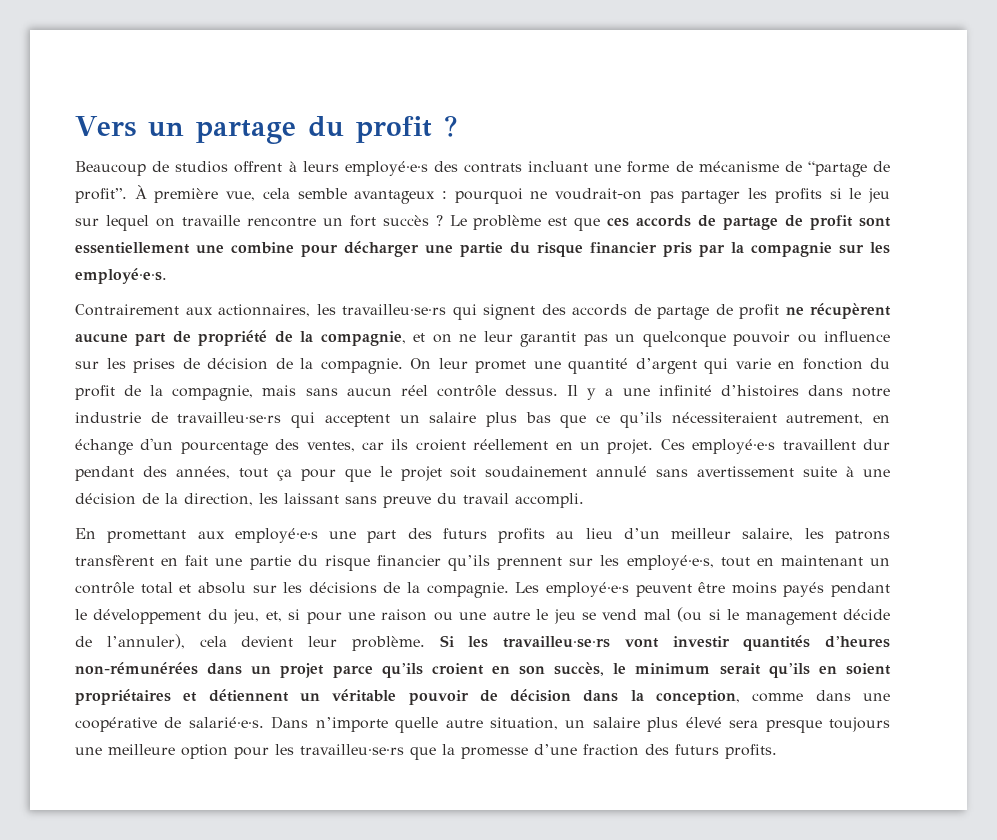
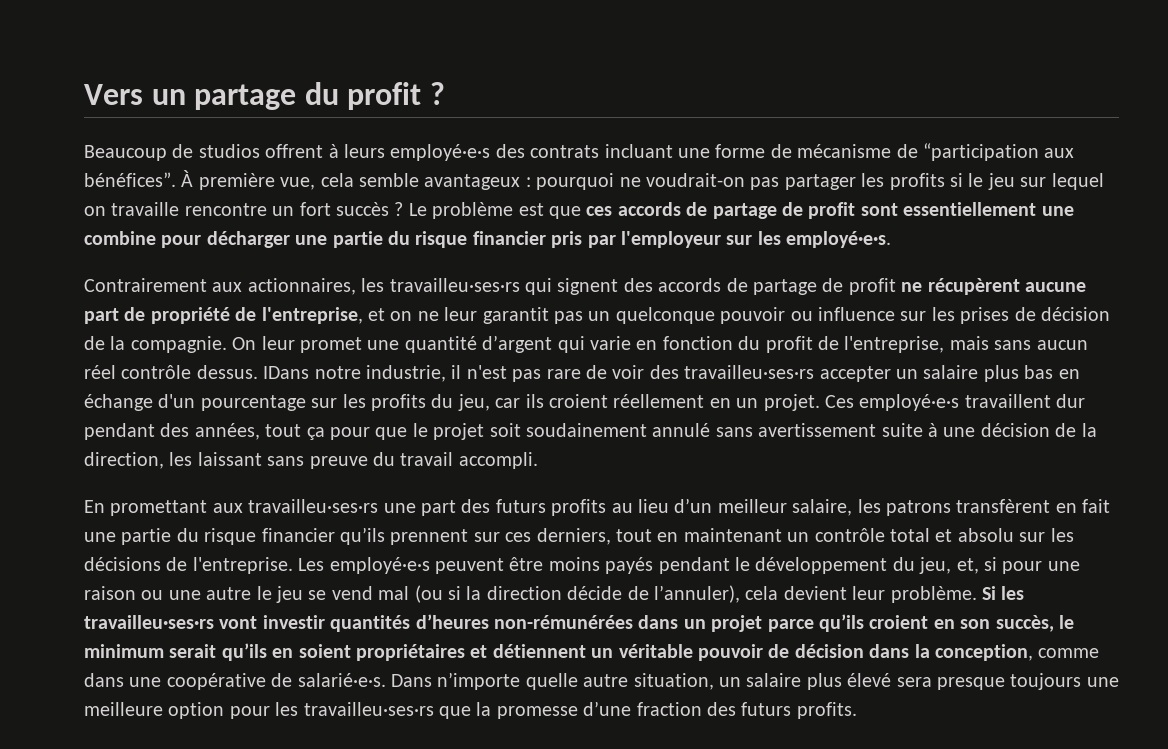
[807,161,890,177] [75,188,127,203] “partage de profit”. -> [922,143,1075,161] [84,172,176,187] “participation aux bénéfices”.
[731,242,832,257] la compagnie -> [620,231,721,248] l'employeur
[342,304,446,315] travailleu·se·rs -> [389,278,520,292] travailleu·ses·rs
[300,331,406,346] la compagnie, -> [261,307,363,324] l'entreprise,
[150,385,254,401] la compagnie, -> [844,336,945,353] l'entreprise,
[567,385,891,400] [75,412,890,428] [75,438,355,455] Il y a une infinité d’histoires dans notre industrie de travailleu·se·rs qui acceptent un salaire plus bas que ce qu’ils nécessiteraient autrement, en échange d'un pourcentage des ventes, -> [263,365,1080,382] [84,394,490,411] IDans notre industrie, il n'est pas rare de voir des travailleu·ses·rs accepter un salaire plus bas en échange d'un pourcentage sur les profits du jeu,
[234,528,318,543] employé·e·s -> [248,499,379,513] travailleu·ses·rs
[600,555,714,570] les employé·e·s, -> [505,528,611,545] ces derniers,
[407,582,509,598] la compagnie. -> [192,557,293,574] l'entreprise.
[727,609,837,625] le management -> [466,586,562,600] la direction
[503,636,610,648] travailleu·se·rs -> [84,615,214,629] travailleu·ses·rs
[300,744,404,755] travailleu·se·rs -> [303,702,434,716] travailleu·ses·rs

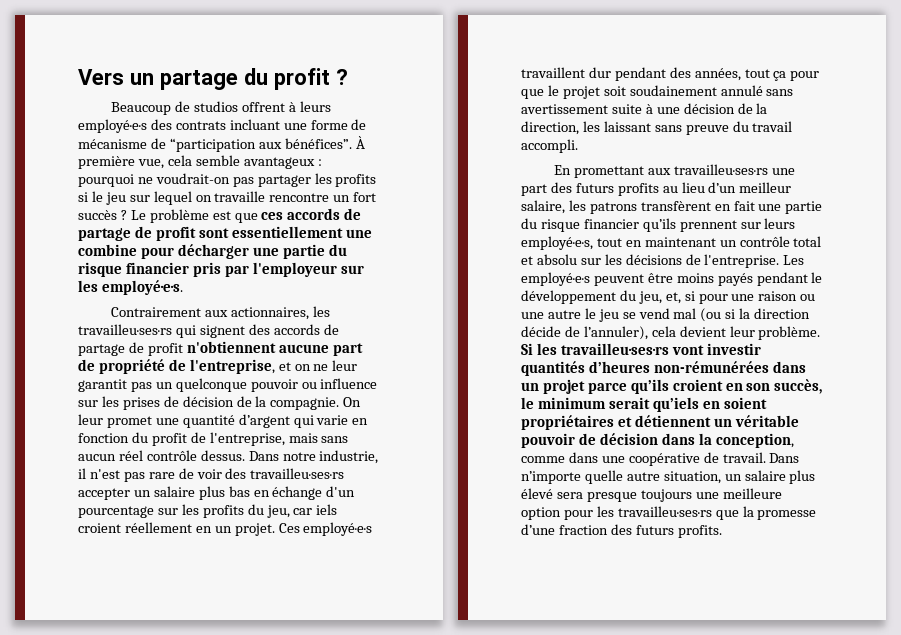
[901,278,1020,295] ne récupèrent -> [186,341,276,353] n'obtiennent
[263,366,310,379] IDans -> [248,451,279,461] Dans
[525,394,544,408] ils -> [316,504,338,515] iels
[505,528,611,545] ces derniers, -> [764,218,796,229] [521,236,593,250] leurs employé·e·s,
[221,643,267,661] qu’ils -> [652,397,699,412] qu’iels
[297,673,386,687] salarié·e·s. -> [722,452,766,463] travail.

